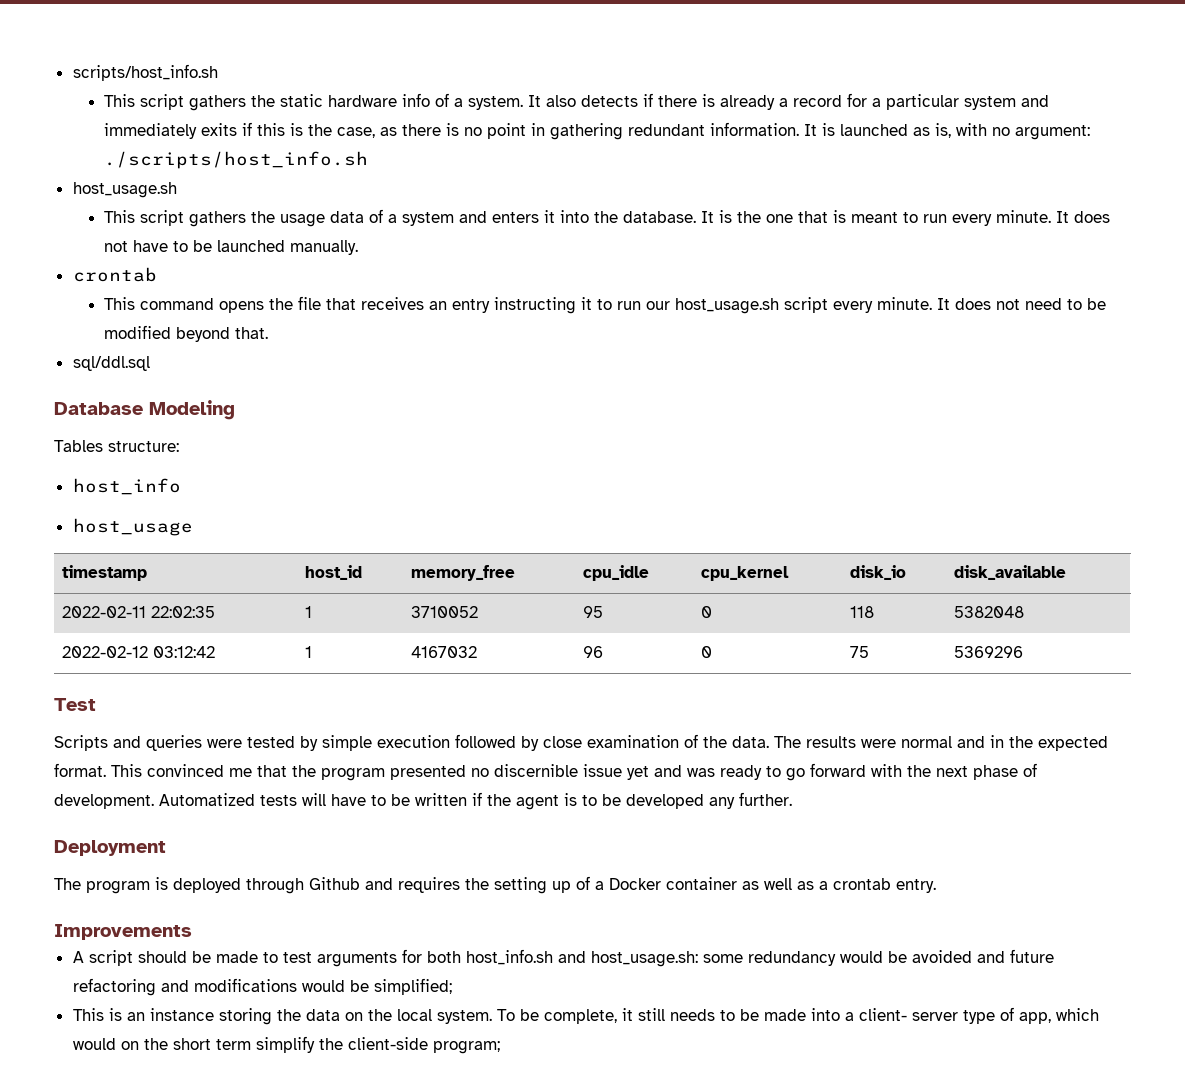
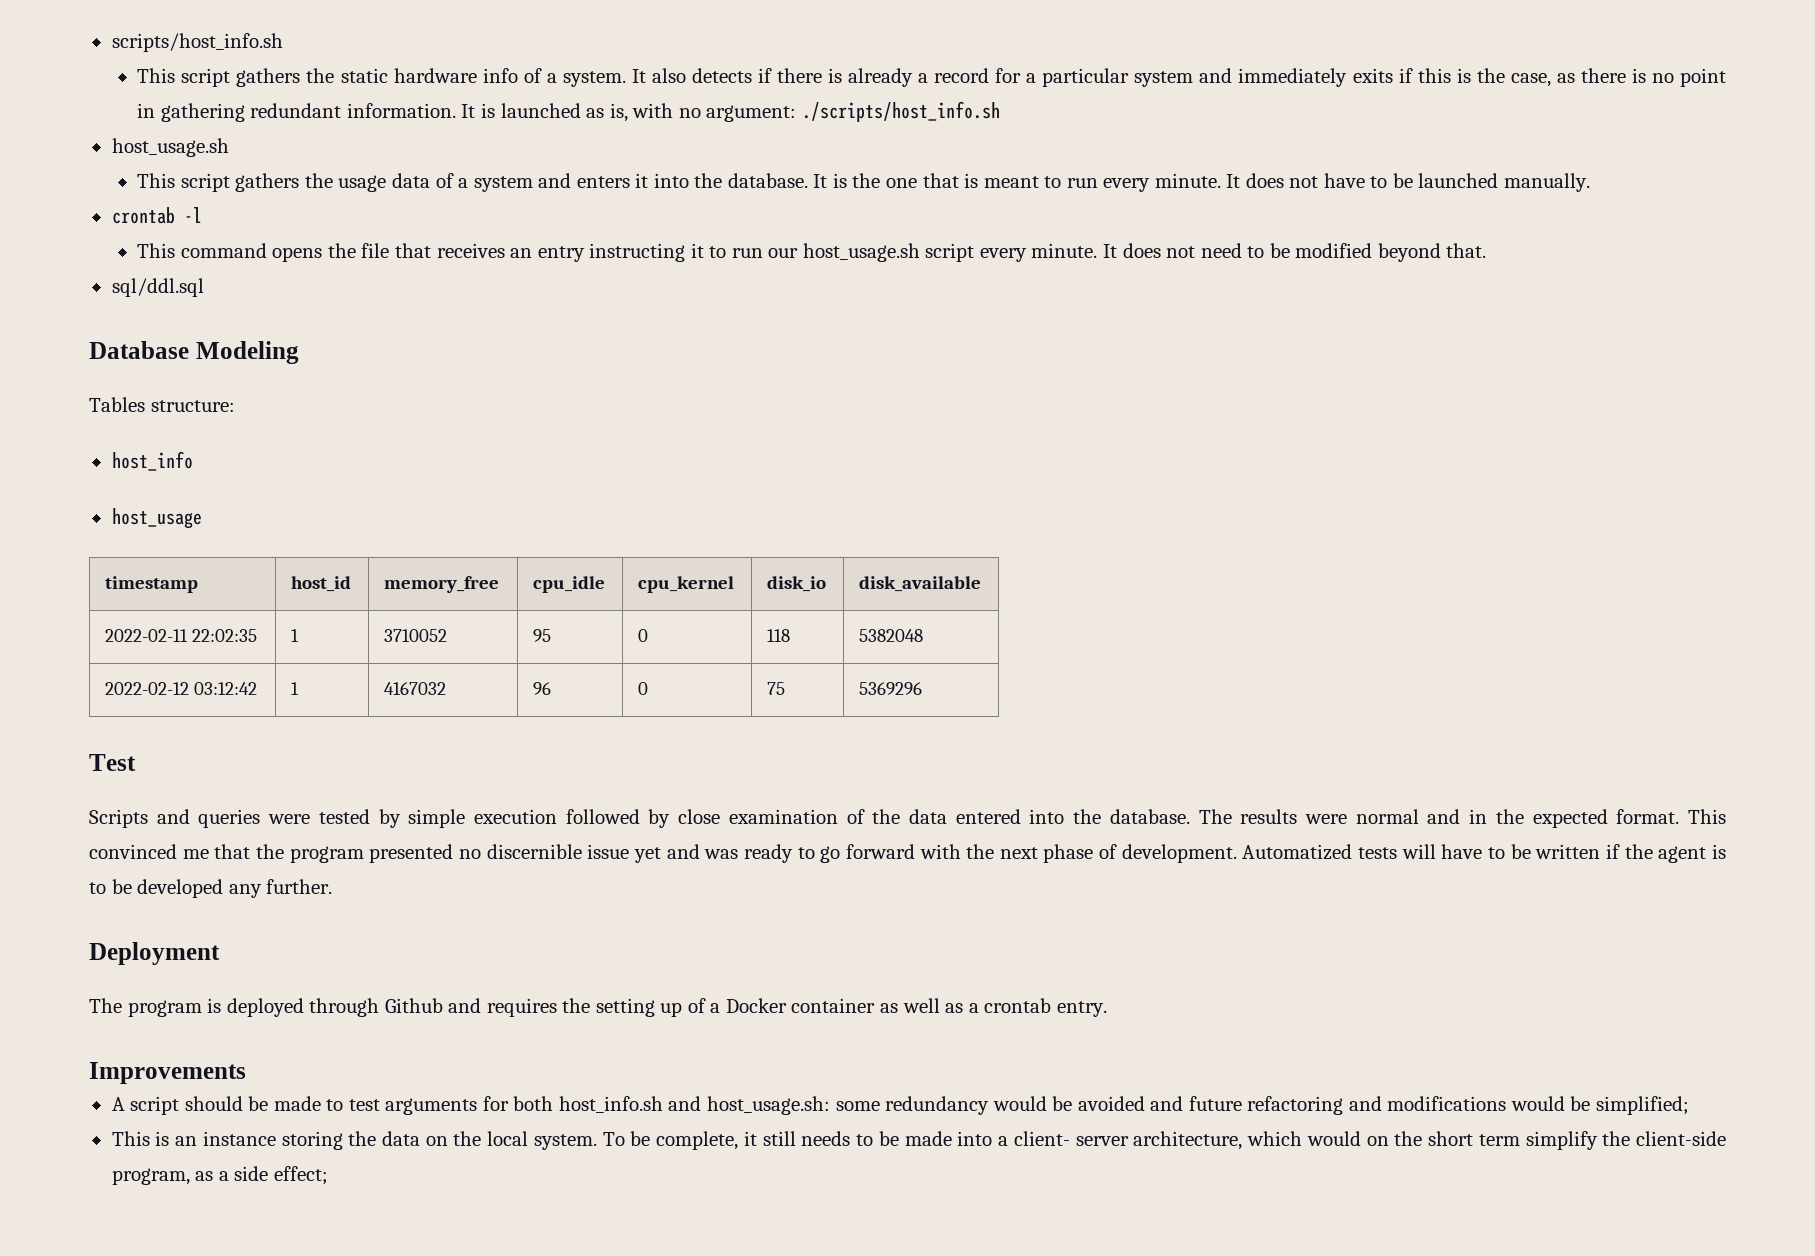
(157, 274) none -> [183,207,202,223] -l
[732,736,769,748] data. -> [908,809,1190,824] data entered into the database.
[962,1007,1051,1024] type of app, -> [1133,1131,1243,1150] architecture,
[432,1041,500,1054] program; -> [111,1166,328,1185] program, as a side effect;

